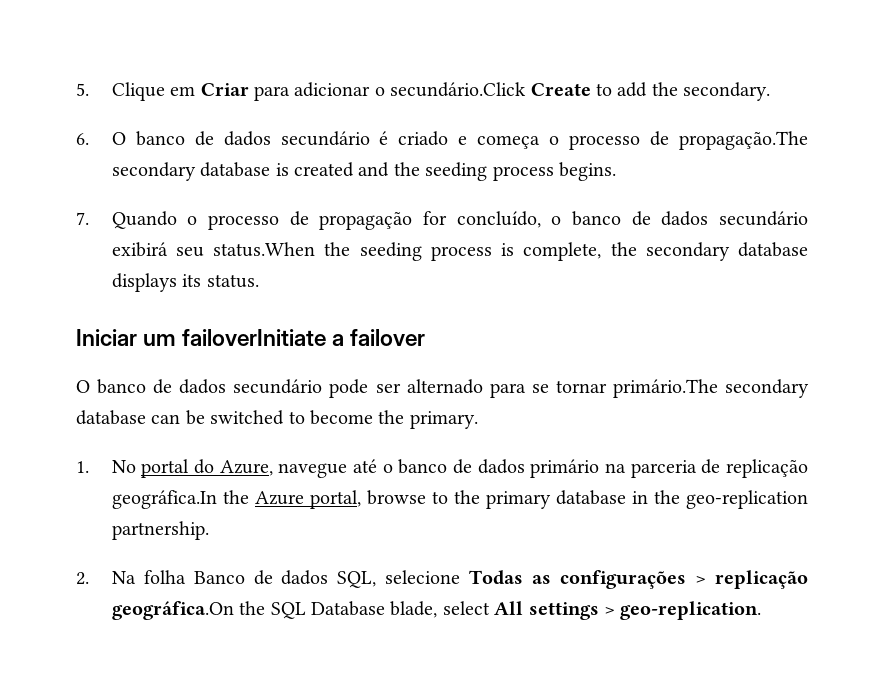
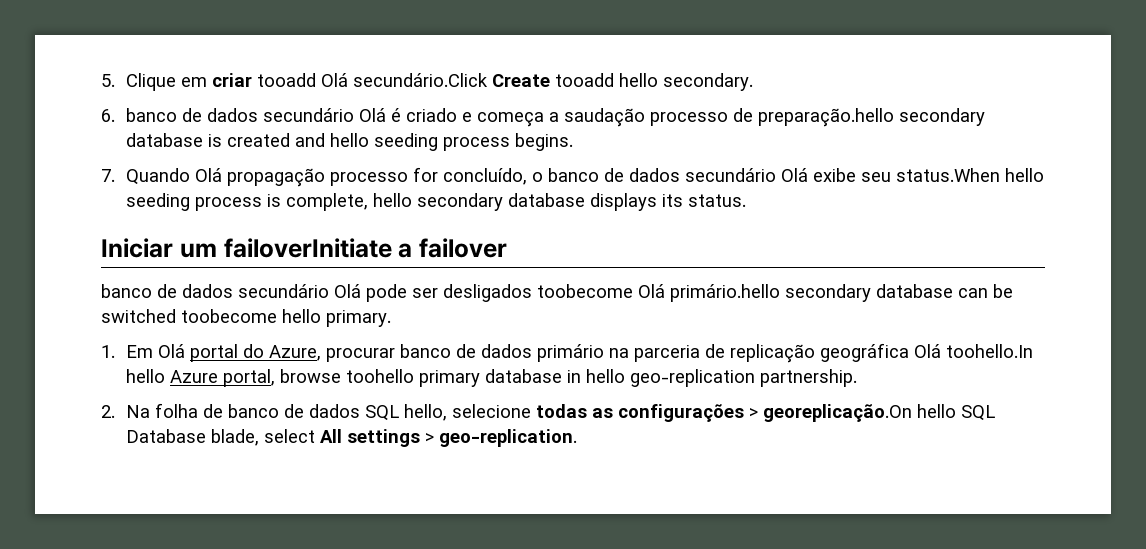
[200,82,678,101] Criar para adicionar o secundário.Click Create to add the -> [211,73,658,87] criar tooadd Olá secundário.Click Create tooadd hello
[111,131,370,146] O banco de dados secundário -> [125,108,386,122] banco de dados secundário Olá
[549,131,809,150] o processo de propagação.The -> [548,108,894,127] a saudação processo de preparação.hello
[393,162,420,176] the -> [329,133,369,147] hello
[187,211,413,230] o processo de propagação -> [194,168,408,187] Olá propagação processo
[111,242,168,257] exibirá -> [780,168,856,182] Olá exibe
[324,242,351,256] the -> [1004,168,1044,182] hello
[610,242,637,256] the -> [372,193,412,207] hello
[76,379,323,394] O banco de dados secundário -> [101,284,361,298] banco de dados secundário Olá
[406,379,718,398] alternado para se tornar primário.The -> [443,284,780,302] desligados toobecome Olá primário.hello
[288,410,405,425] to become the -> [181,309,321,323] toobecome hello
[111,460,136,473] No -> [125,344,185,358] Em Olá
[278,459,393,478] navegue até o -> [325,348,395,362] procurar
[111,490,249,509] geográfica.In the -> [819,343,1033,362] [125,369,165,383] geográfica Olá toohello.In hello
[431,490,480,504] to the -> [345,369,414,383] toohello
[653,490,680,504] the -> [585,369,625,383] hello
[193,570,809,589] [111,601,266,620] Banco de dados SQL, selecione Todas as configurações > replicação geográfica.On the -> [202,404,956,422] de banco de dados SQL hello, selecione todas as configurações > georeplicação.On hello

